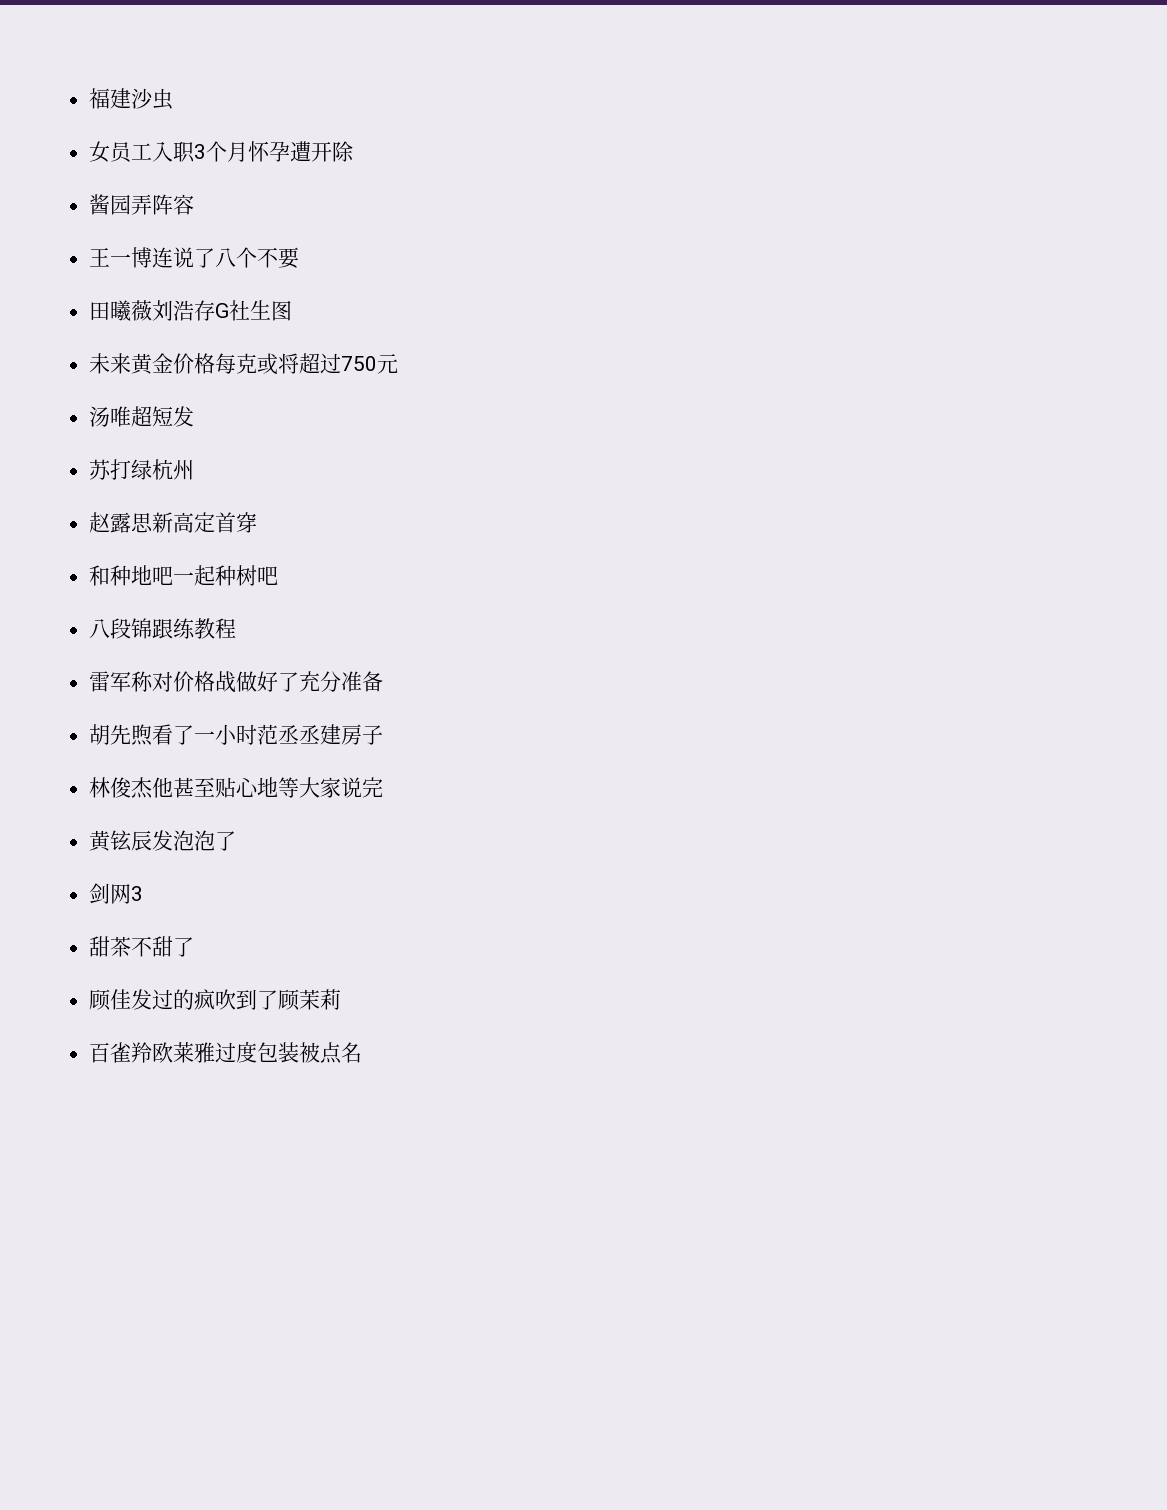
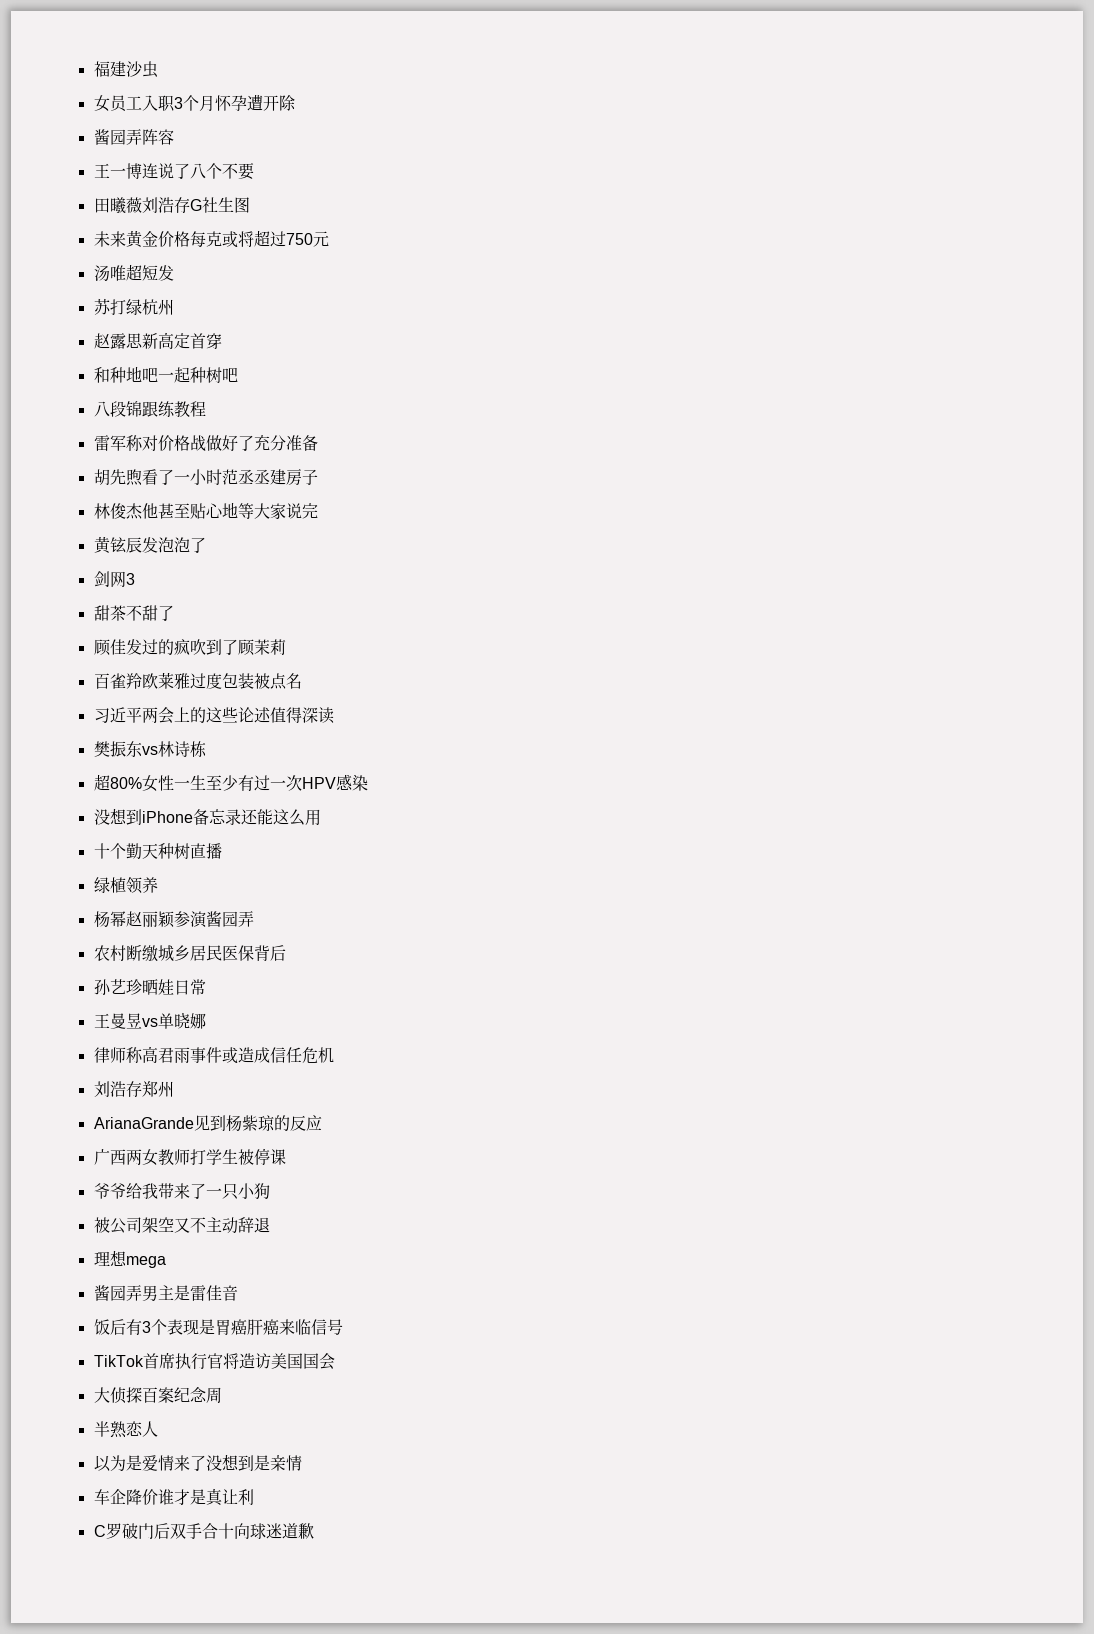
(363, 1052) none -> [93,707,334,724] [93,741,207,758] [93,774,368,792] [93,808,321,826] [93,843,222,859] [93,877,158,894] [93,911,254,928] [93,945,286,962] [93,979,206,995] [93,1012,206,1029] [93,1046,334,1064] [93,1081,174,1098] [93,1115,322,1132] [93,1148,286,1166] [93,1183,270,1200] [93,1217,270,1234] [93,1250,166,1268] [93,1285,238,1301] [93,1319,343,1335] [93,1352,335,1370] [93,1387,222,1404] [93,1421,158,1438] [93,1454,302,1472] [93,1488,254,1506] [93,1523,314,1539] // 习近平两会上的这些论述值得深读 // 樊振东vs林诗栋 // 超80%女性一生至少有过一次HPV感染 // 没想到iPhone备忘录还能这么用 // 十个勤天种树直播 // 绿植领养 // 杨幂赵丽颖参演酱园弄 // 农村断缴城乡居民医保背后 // 孙艺珍晒娃日常 // 王曼昱vs单晓娜 // 律师称高君雨事件或造成信任危机 // 刘浩存郑州 // ArianaGrande见到杨紫琼的反应 // 广西两女教师打学生被停课 // 爷爷给我带来了一只小狗 // 被公司架空又不主动辞退 // 理想mega // 酱园弄男主是雷佳音 // 饭后有3个表现是胃癌肝癌来临信号 // TikTok首席执行官将造访美国国会 // 大侦探百案纪念周 // 半熟恋人 // 以为是爱情来了没想到是亲情 // 车企降价谁才是真让利 // C罗破门后双手合十向球迷道歉

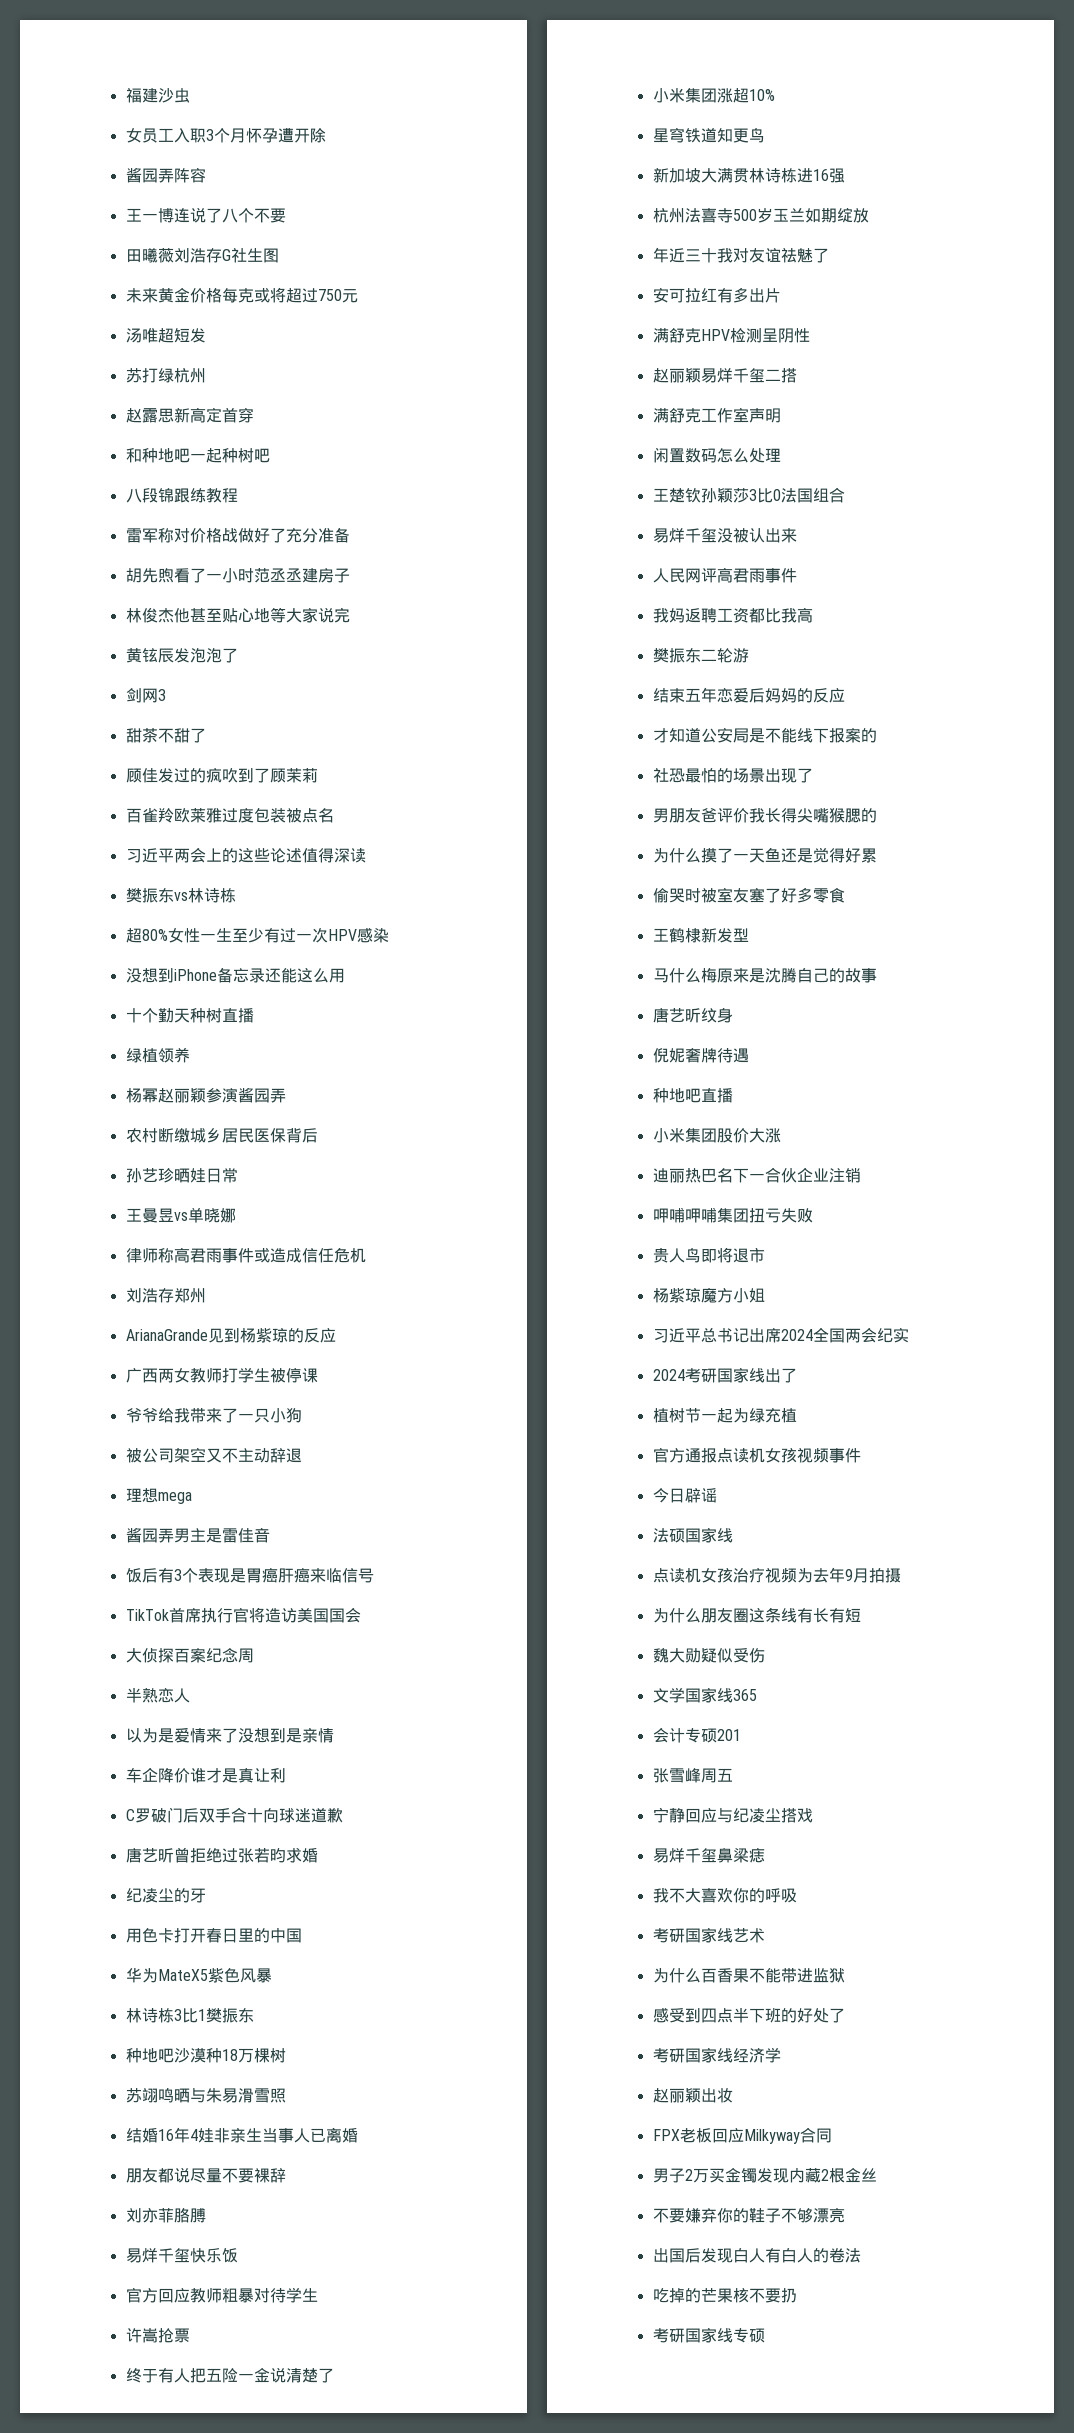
(314, 1531) none -> [125,1847,318,1863] [125,1888,206,1903] [125,1927,302,1943] [125,1968,272,1983] [125,2008,254,2023] [125,2048,286,2063] [125,2087,286,2103] [125,2127,358,2143] [125,2167,286,2183] [125,2208,206,2223] [125,2248,238,2263] [125,2287,318,2303] [125,2328,190,2343] [125,2367,334,2383] [652,88,775,103] [652,127,765,143] [652,167,845,183] [652,207,869,223] [652,247,829,263] [652,287,781,303] [652,328,810,343] [652,368,797,383] [652,407,781,423] [652,447,781,463] [652,487,845,503] [652,528,797,543] [652,567,797,583] [652,607,813,623] [652,648,749,663] [652,687,845,703] [652,727,877,743] [652,768,813,783] [652,808,877,823] [652,847,877,863] [652,887,845,903] [652,927,749,943] [652,968,877,983] [652,1007,733,1023] [652,1048,749,1063] [652,1088,733,1103] [652,1128,781,1143] [652,1167,861,1183] [652,1207,813,1223] [652,1247,765,1263] [652,1287,765,1303] [652,1327,909,1343] [652,1367,797,1383] [652,1408,797,1423] [652,1447,861,1463] [652,1488,717,1503] [652,1527,733,1543] [652,1567,901,1583] [652,1607,861,1623] [652,1647,765,1663] [652,1687,757,1703] [652,1727,741,1743] [652,1768,733,1783] [652,1807,813,1823] [652,1847,765,1863] [652,1887,797,1903] [652,1927,765,1943] [652,1968,845,1983] [652,2007,845,2023] [652,2047,781,2063] [652,2088,733,2103] [652,2127,832,2144] [652,2168,877,2183] [652,2208,845,2223] [652,2248,861,2263] [652,2288,797,2303] [652,2327,765,2343] // 唐艺昕曾拒绝过张若昀求婚 // 纪凌尘的牙 // 用色卡打开春日里的中国 // 华为MateX5紫色风暴 // 林诗栋3比1樊振东 // 种地吧沙漠种18万棵树 // 苏翊鸣晒与朱易滑雪照 // 结婚16年4娃非亲生当事人已离婚 // 朋友都说尽量不要裸辞 // 刘亦菲胳膊 // 易烊千玺快乐饭 // 官方回应教师粗暴对待学生 // 许嵩抢票 // 终于有人把五险一金说清楚了 // 小米集团涨超10% // 星穹铁道知更鸟 // 新加坡大满贯林诗栋进16强 // 杭州法喜寺500岁玉兰如期绽放 // 年近三十我对友谊祛魅了 // 安可拉红有多出片 // 满舒克HPV检测呈阴性 // 赵丽颖易烊千玺二搭 // 满舒克工作室声明 // 闲置数码怎么处理 // 王楚钦孙颖莎3比0法国组合 // 易烊千玺没被认出来 // 人民网评高君雨事件 // 我妈返聘工资都比我高 // 樊振东二轮游 // 结束五年恋爱后妈妈的反应 // 才知道公安局是不能线下报案的 // 社恐最怕的场景出现了 // 男朋友爸评价我长得尖嘴猴腮的 // 为什么摸了一天鱼还是觉得好累 // 偷哭时被室友塞了好多零食 // 王鹤棣新发型 // 马什么梅原来是沈腾自己的故事 // 唐艺昕纹身 // 倪妮奢牌待遇 // 种地吧直播 // 小米集团股价大涨 // 迪丽热巴名下一合伙企业注销 // 呷哺呷哺集团扭亏失败 // 贵人鸟即将退市 // 杨紫琼魔方小姐 // 习近平总书记出席2024全国两会纪实 // 2024考研国家线出了 // 植树节一起为绿充植 // 官方通报点读机女孩视频事件 // 今日辟谣 // 法硕国家线 // 点读机女孩治疗视频为去年9月拍摄 // 为什么朋友圈这条线有长有短 // 魏大勋疑似受伤 // 文学国家线365 // 会计专硕201 // 张雪峰周五 // 宁静回应与纪凌尘搭戏 // 易烊千玺鼻梁痣 // 我不大喜欢你的呼吸 // 考研国家线艺术 // 为什么百香果不能带进监狱 // 感受到四点半下班的好处了 // 考研国家线经济学 // 赵丽颖出妆 // FPX老板回应Milkyway合同 // 男子2万买金镯发现内藏2根金丝 // 不要嫌弃你的鞋子不够漂亮 // 出国后发现白人有白人的卷法 // 吃掉的芒果核不要扔 // 考研国家线专硕

